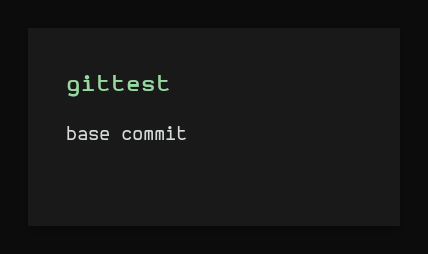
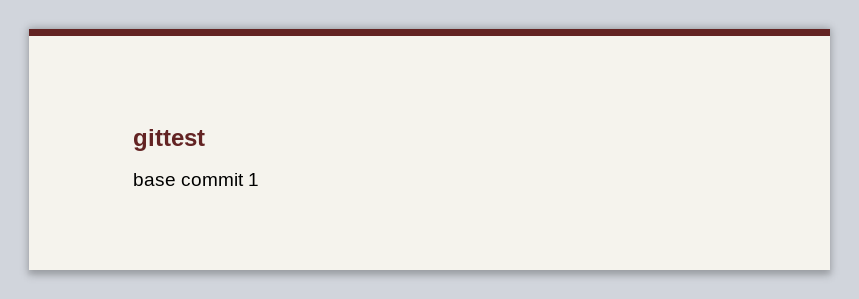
(187, 133) none -> [248,173,260,186] 1

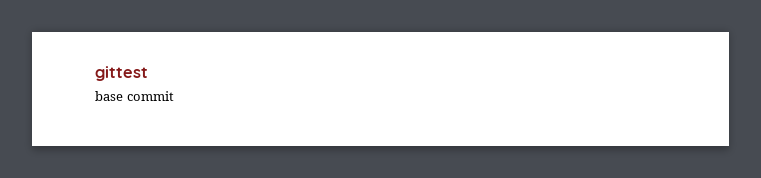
[248,173,260,186] 1 -> (174, 96) none

